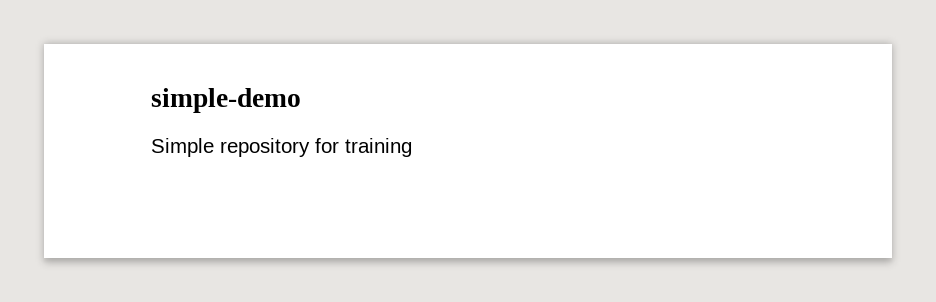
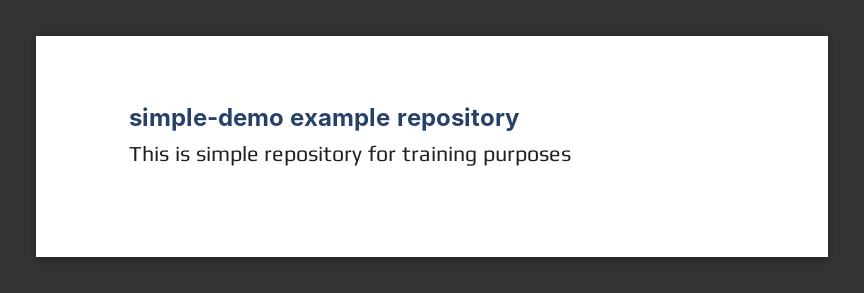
[151,138,214,157] // Simple -> [290,107,520,131] [129,145,259,166] example repository // This is simple
(412, 147) none -> [482,150,571,166] purposes

